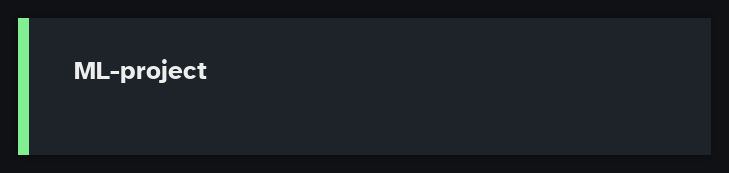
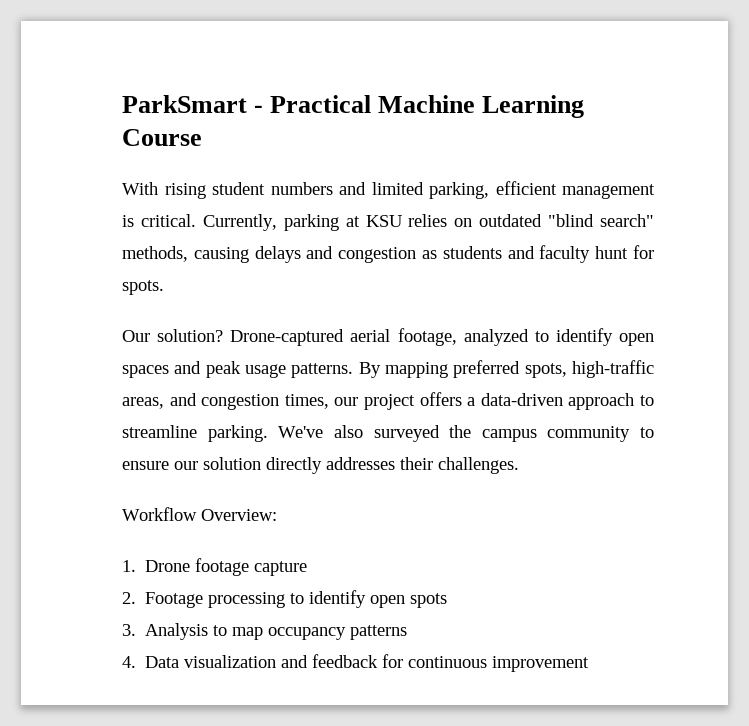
[74,59,207,83] ML-project -> [122,95,585,118] [122,129,202,146] [122,181,655,199] [122,214,654,231] [122,245,655,263] [122,280,164,295] [122,328,654,346] [122,360,654,378] [122,392,655,410] [122,425,654,442] [122,457,519,474] [122,507,277,521] [122,558,308,576] [122,590,448,608] [122,623,408,640] [122,654,590,672] ParkSmart - Practical Machine Learning Course // With rising student numbers and limited parking, efficient management is critical. Currently, parking at KSU relies on outdated "blind search" methods, causing delays and congestion as students and faculty hunt for spots. // Our solution? Drone-captured aerial footage, analyzed to identify open spaces and peak usage patterns. By mapping preferred spots, high-traffic areas, and congestion times, our project offers a data-driven approach to streamline parking. We've also surveyed the campus community to ensure our solution directly addresses their challenges. // Workflow Overview: // 1. Drone footage capture // 2. Footage processing to identify open spots // 3. Analysis to map occupancy patterns // 4. Data visualization and feedback for continuous improvement

